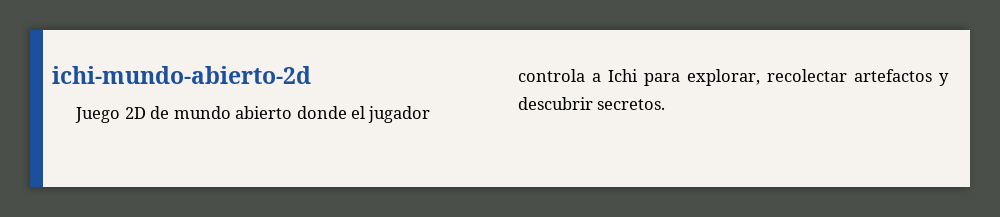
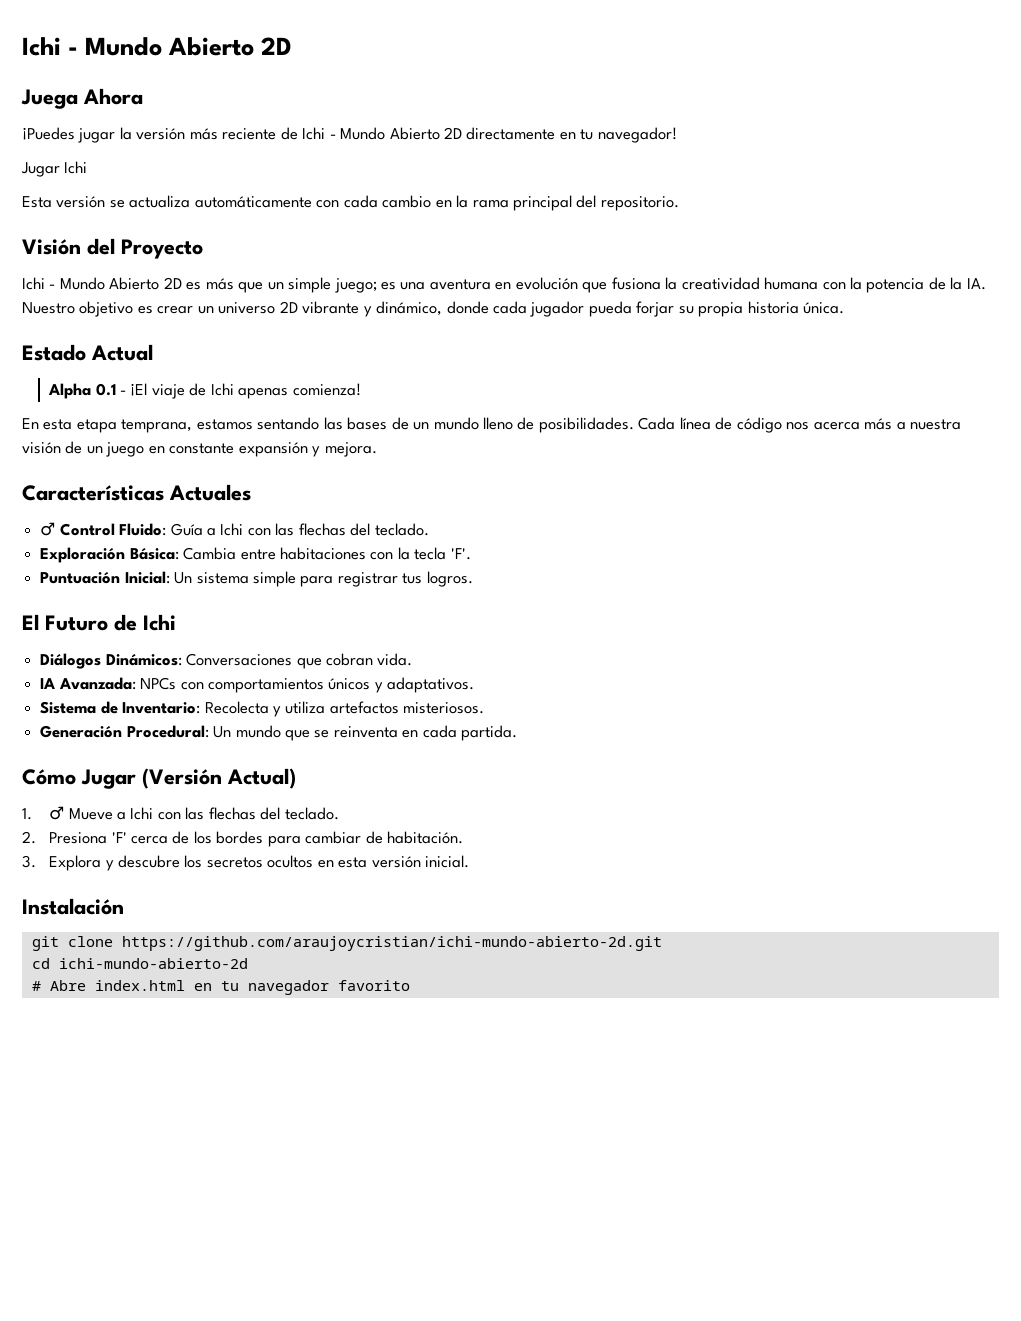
[52,66,311,84] [75,106,431,123] [518,69,949,86] [518,97,666,110] ichi-mundo-abierto-2d // Juego 2D de mundo abierto donde el jugador controla a Ichi para explorar, recolectar artefactos y descubrir secretos. -> [22,37,293,56] [21,88,143,109] [22,127,677,143] [21,161,88,177] [22,195,679,211] [22,238,203,259] [22,277,986,293] [22,301,845,317] [22,344,153,361] [48,383,361,399] [22,417,962,433] [22,441,377,457] [22,484,251,501] [40,522,429,536] [40,547,471,563] [40,571,473,587] [22,614,176,631] [40,653,413,669] [40,677,475,693] [40,701,485,717] [40,725,518,741] [22,768,296,789] [22,806,339,820] [22,831,464,847] [22,855,470,871] [22,898,124,915] [31,936,662,951] [31,958,248,969] [31,980,410,995] Ichi - Mundo Abierto 2D // Juega Ahora // ¡Puedes jugar la versión más reciente de Ichi - Mundo Abierto 2D directamente en tu navegador! // Jugar Ichi // Esta versión se actualiza automáticamente con cada cambio en la rama principal del repositorio. // Visión del Proyecto // Ichi - Mundo Abierto 2D es más que un simple juego; es una aventura en evolución que fusiona la creatividad humana con la potencia de la IA. Nuestro objetivo es crear un universo 2D vibrante y dinámico, donde cada jugador pueda forjar su propia historia única. // Estado Actual // Alpha 0.1 - ¡El viaje de Ichi apenas comienza! // En esta etapa temprana, estamos sentando las bases de un mundo lleno de posibilidades. Cada línea de código nos acerca más a nuestra visión de un juego en constante expansión y mejora. // Características Actuales // ♂ Control Fluido: Guía a Ichi con las flechas del teclado. // Exploración Básica: Cambia entre habitaciones con la tecla 'F'. // Puntuación Inicial: Un sistema simple para registrar tus logros. // El Futuro de Ichi // Diálogos Dinámicos: Conversaciones que cobran vida. // IA Avanzada: NPCs con comportamientos únicos y adaptativos. // Sistema de Inventario: Recolecta y utiliza artefactos misteriosos. // Generación Procedural: Un mundo que se reinventa en cada partida. // Cómo Jugar (Versión Actual) // 1. ♂ Mueve a Ichi con las flechas del teclado. // 2. Presiona 'F' cerca de los bordes para cambiar de habitación. // 3. Explora y descubre los secretos ocultos en esta versión inicial. // Instalación // git clone https://github.com/araujoycristian/ichi-mundo-abierto-2d.git // cd ichi-mundo-abierto-2d // # Abre index.html en tu navegador favorito

